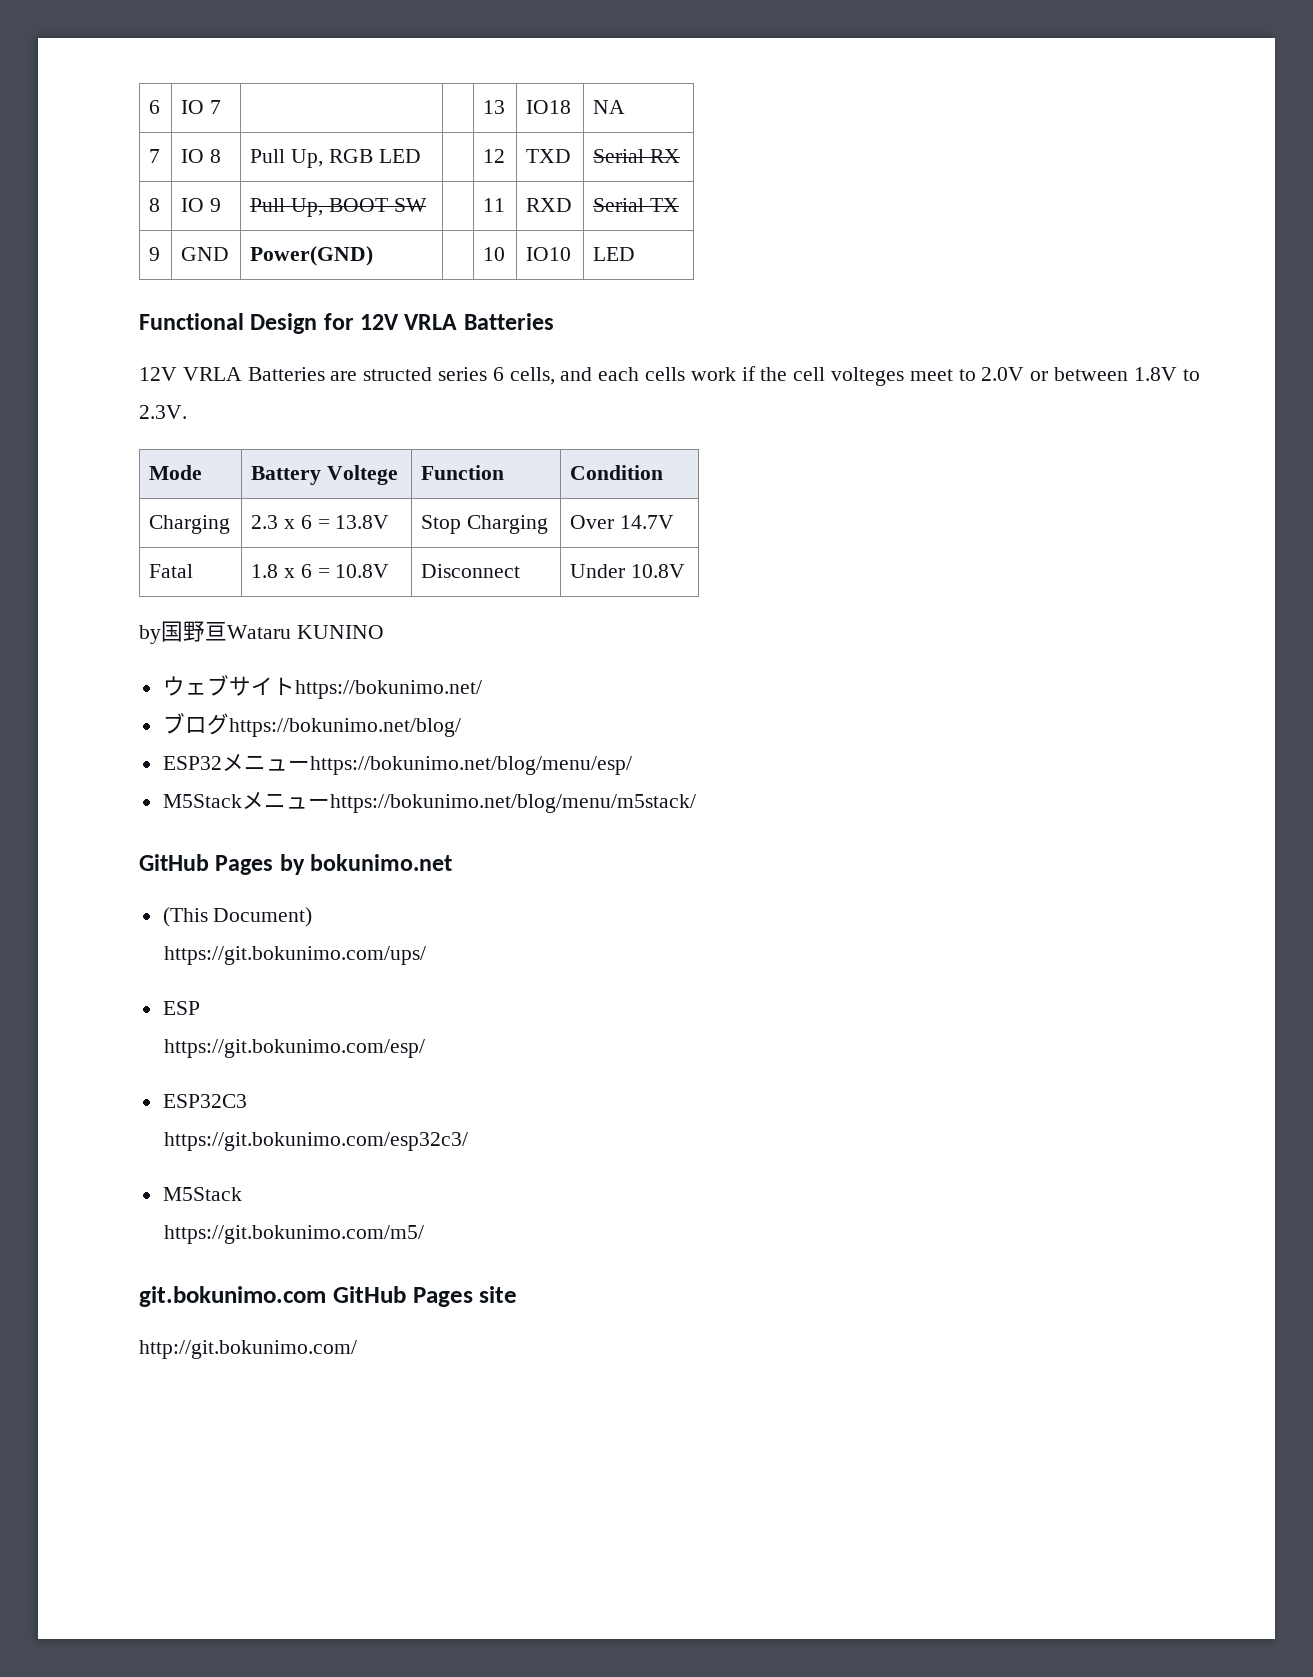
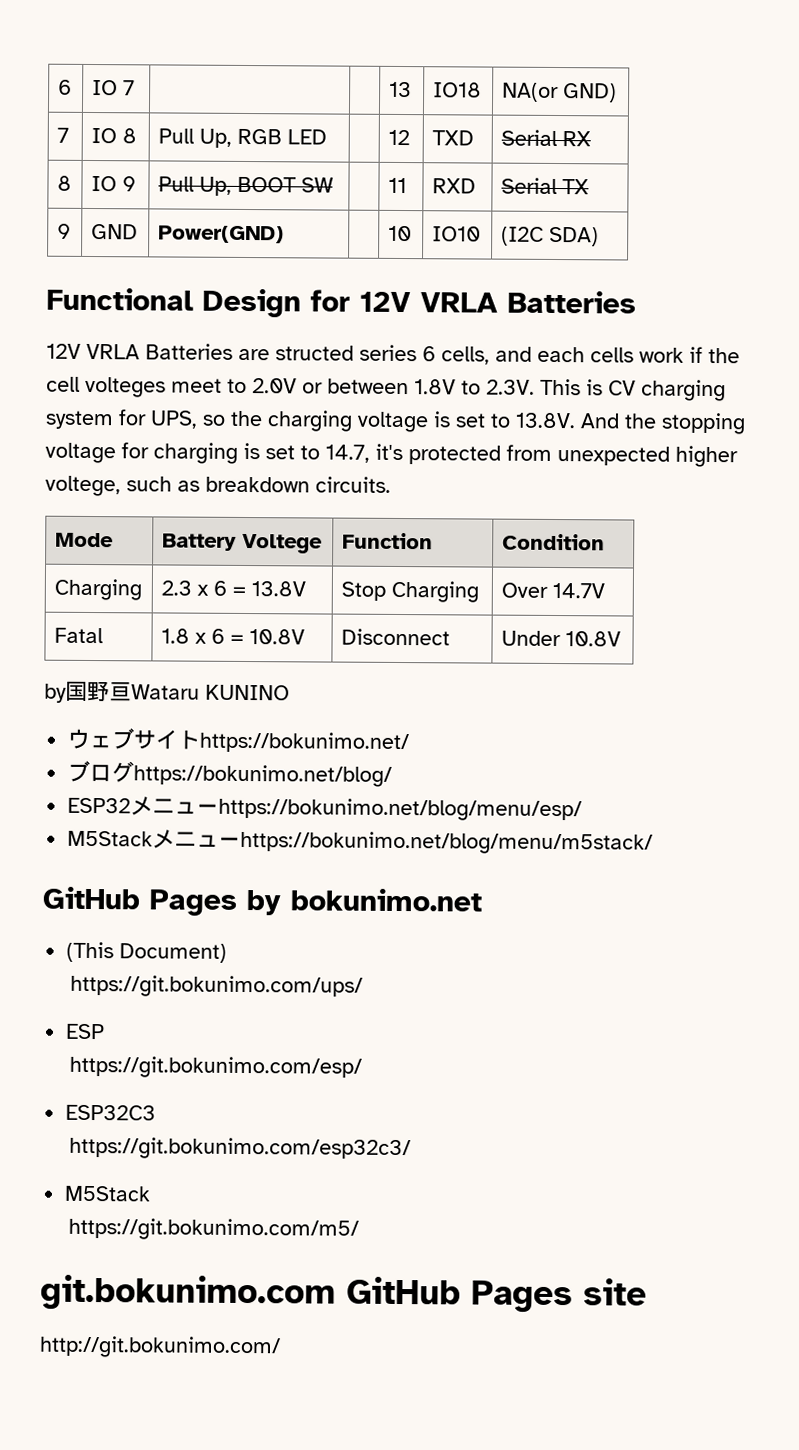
[593,100,626,114] NA -> [501,82,617,103] NA(or GND)
[593,247,636,261] LED -> [500,226,599,247] (I2C SDA)
(187, 412) none -> [540,378,726,402] [45,409,746,435] [45,442,738,468] [45,475,391,497] This is CV charging system for UPS, so the charging voltage is set to 13.8V. And the stopping voltage for charging is set to 14.7, it's protected from unexpected higher voltege, such as breakdown circuits.

